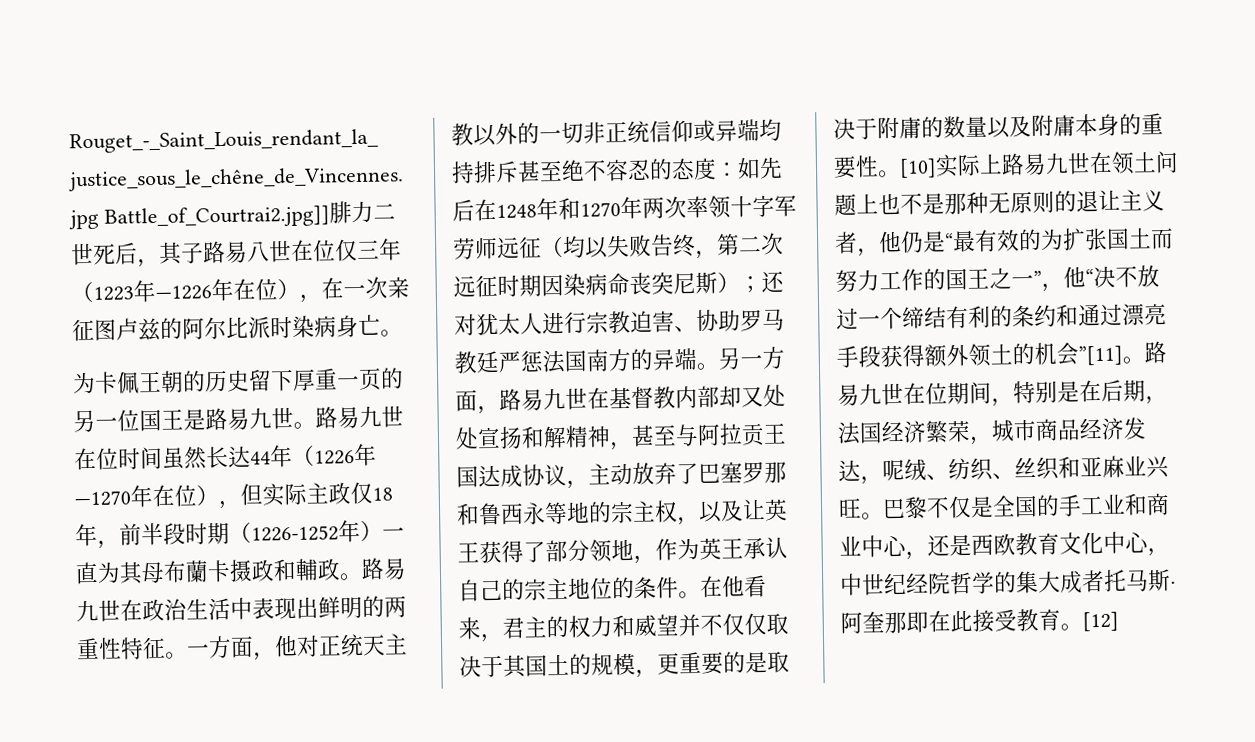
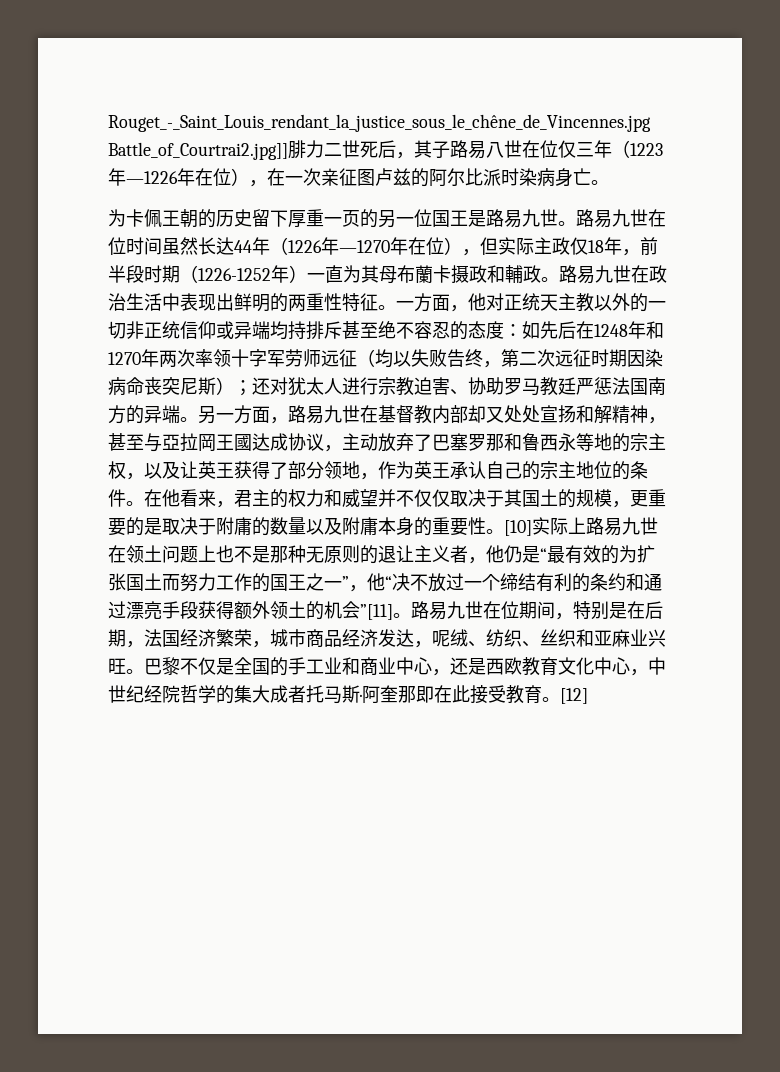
[697,422,787,447] [456,465,479,488] 阿拉贡王国 -> [162,433,252,452] 亞拉岡王國

